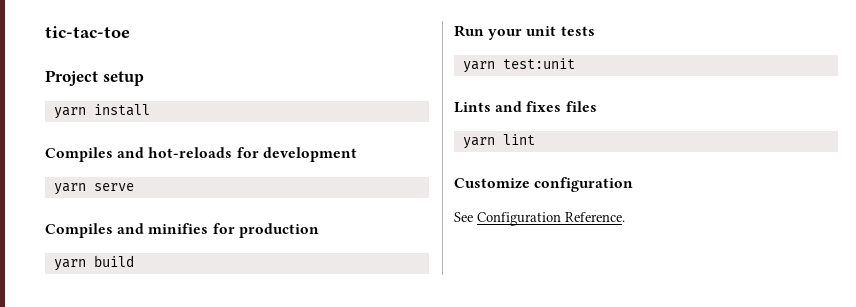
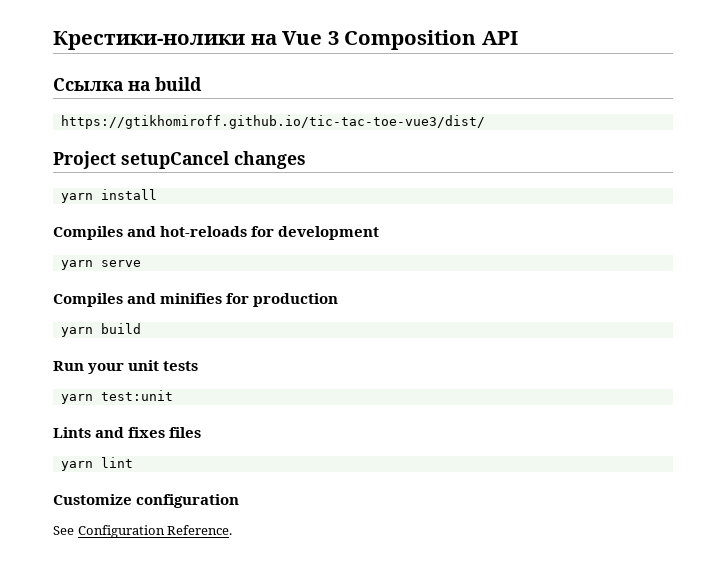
[45,26,130,38] tic-tac-toe -> [53,30,518,50] [53,77,202,91] [60,115,485,129] Крестики-нолики на Vue 3 Composition API // Ссылка на build // https://gtikhomiroff.github.io/tic-tac-toe-vue3/dist/
[102,71,144,86] setup -> [121,151,306,169] setupCancel changes

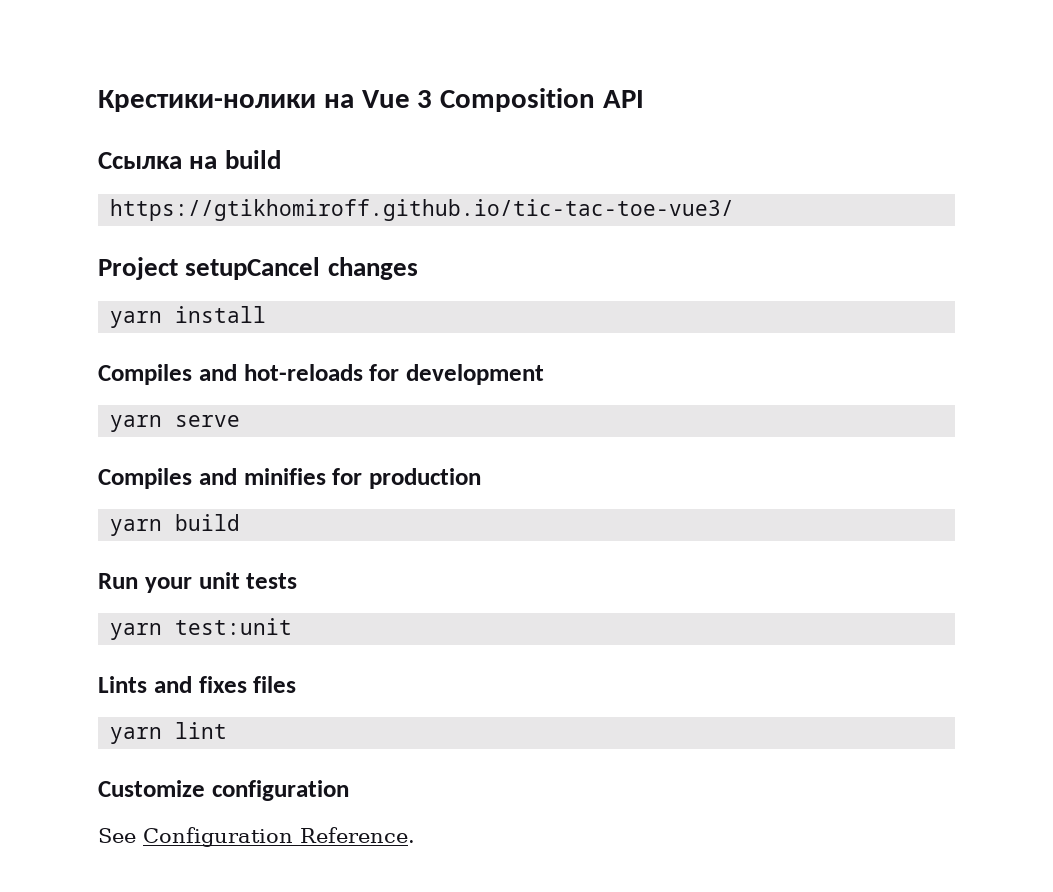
[60,115,485,129] https://gtikhomiroff.github.io/tic-tac-toe-vue3/dist/ -> [110,199,735,221] https://gtikhomiroff.github.io/tic-tac-toe-vue3/

